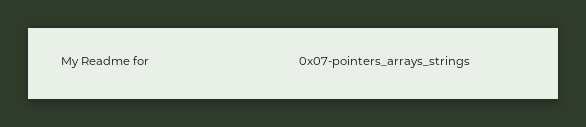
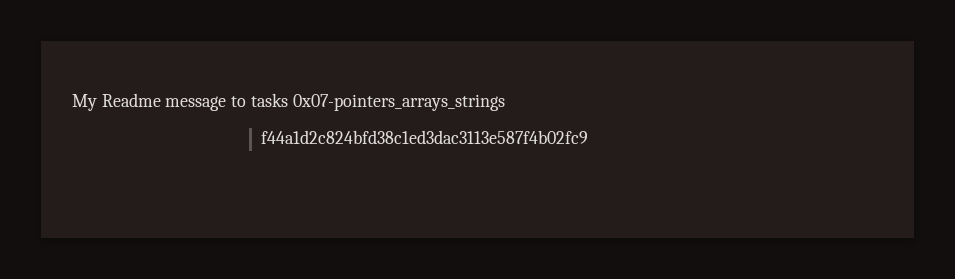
[133,56,150,65] for -> [165,93,288,111] message to tasks
(470, 62) none -> [261,130,589,144] // f44a1d2c824bfd38c1ed3dac3113e587f4b02fc9

